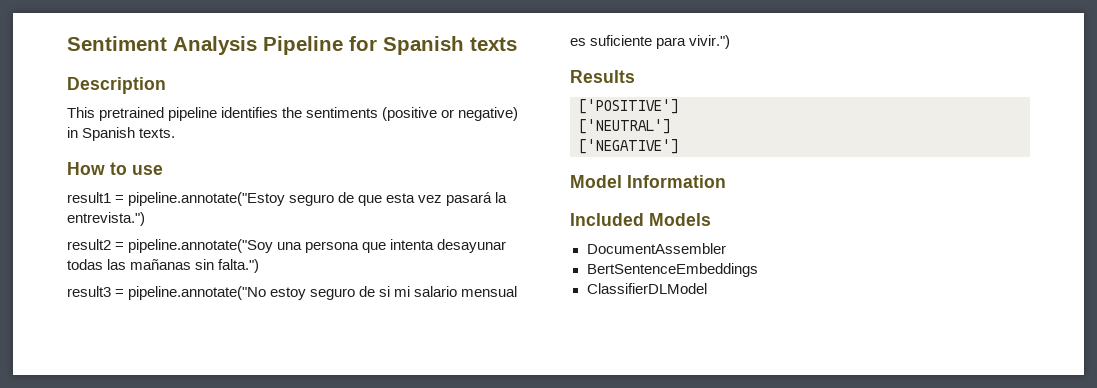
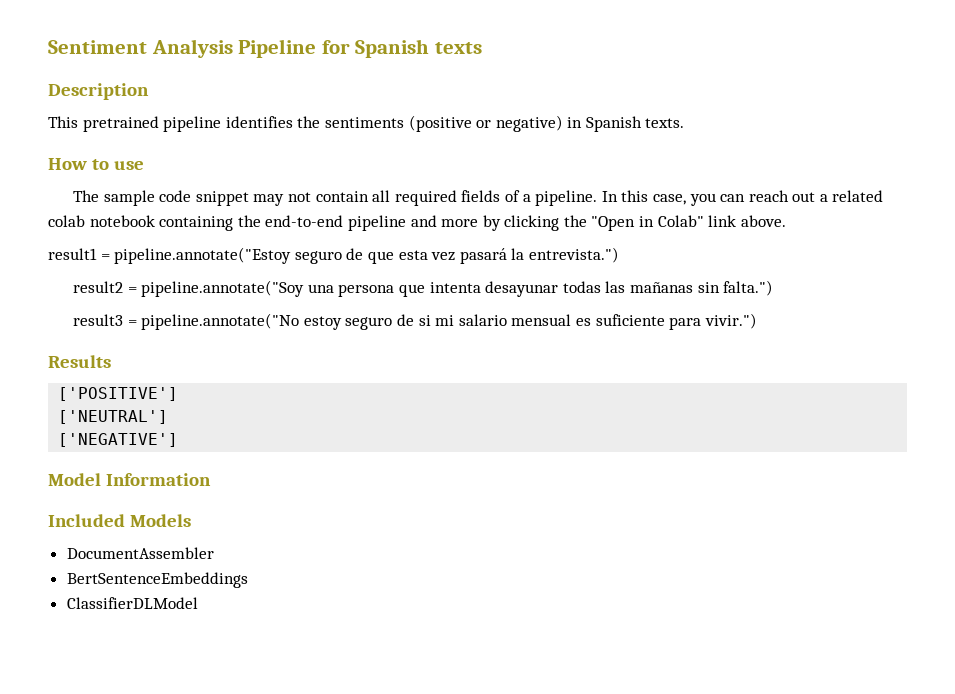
(163, 170) none -> [73,190,884,206] [48,215,786,231] // The sample code snippet may not contain all required fields of a pipeline. In this case, you can reach out a related colab notebook containing the end-to-end pipeline and more by clicking the "Open in Colab" link above.

